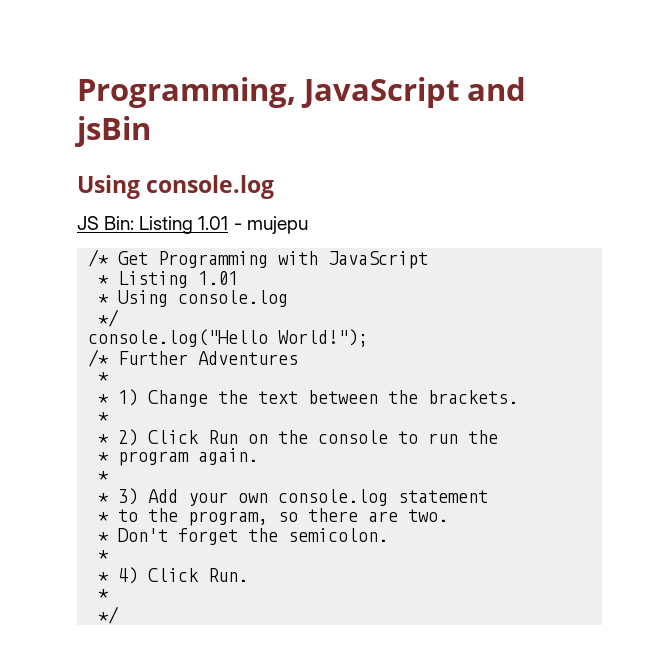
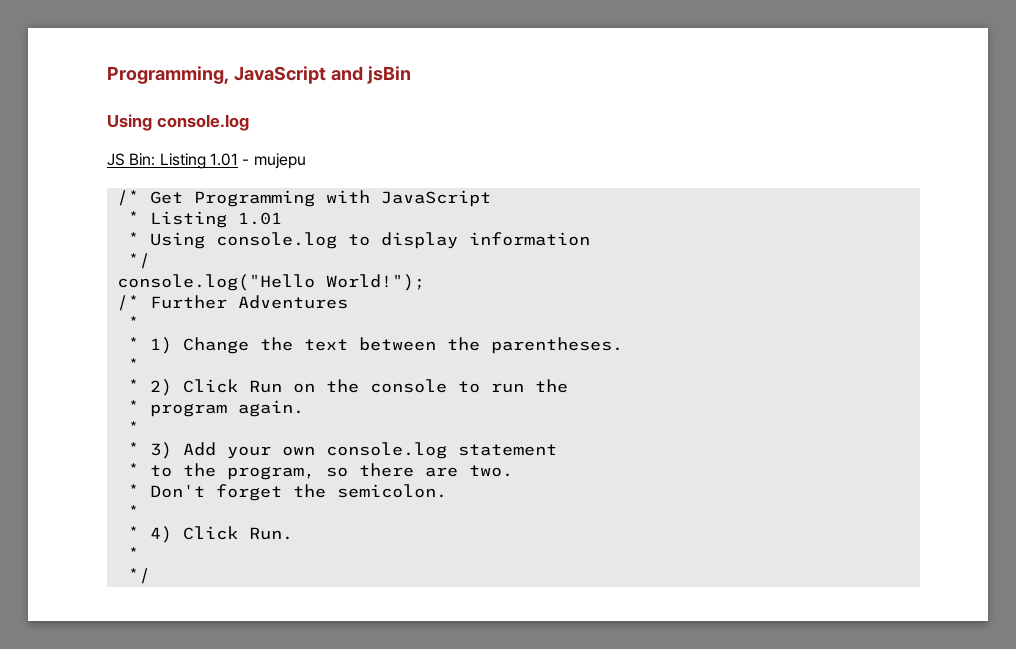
(289, 298) none -> [347,232,590,249] to display information
[428,390,519,404] brackets. -> [490,337,623,354] parentheses.

